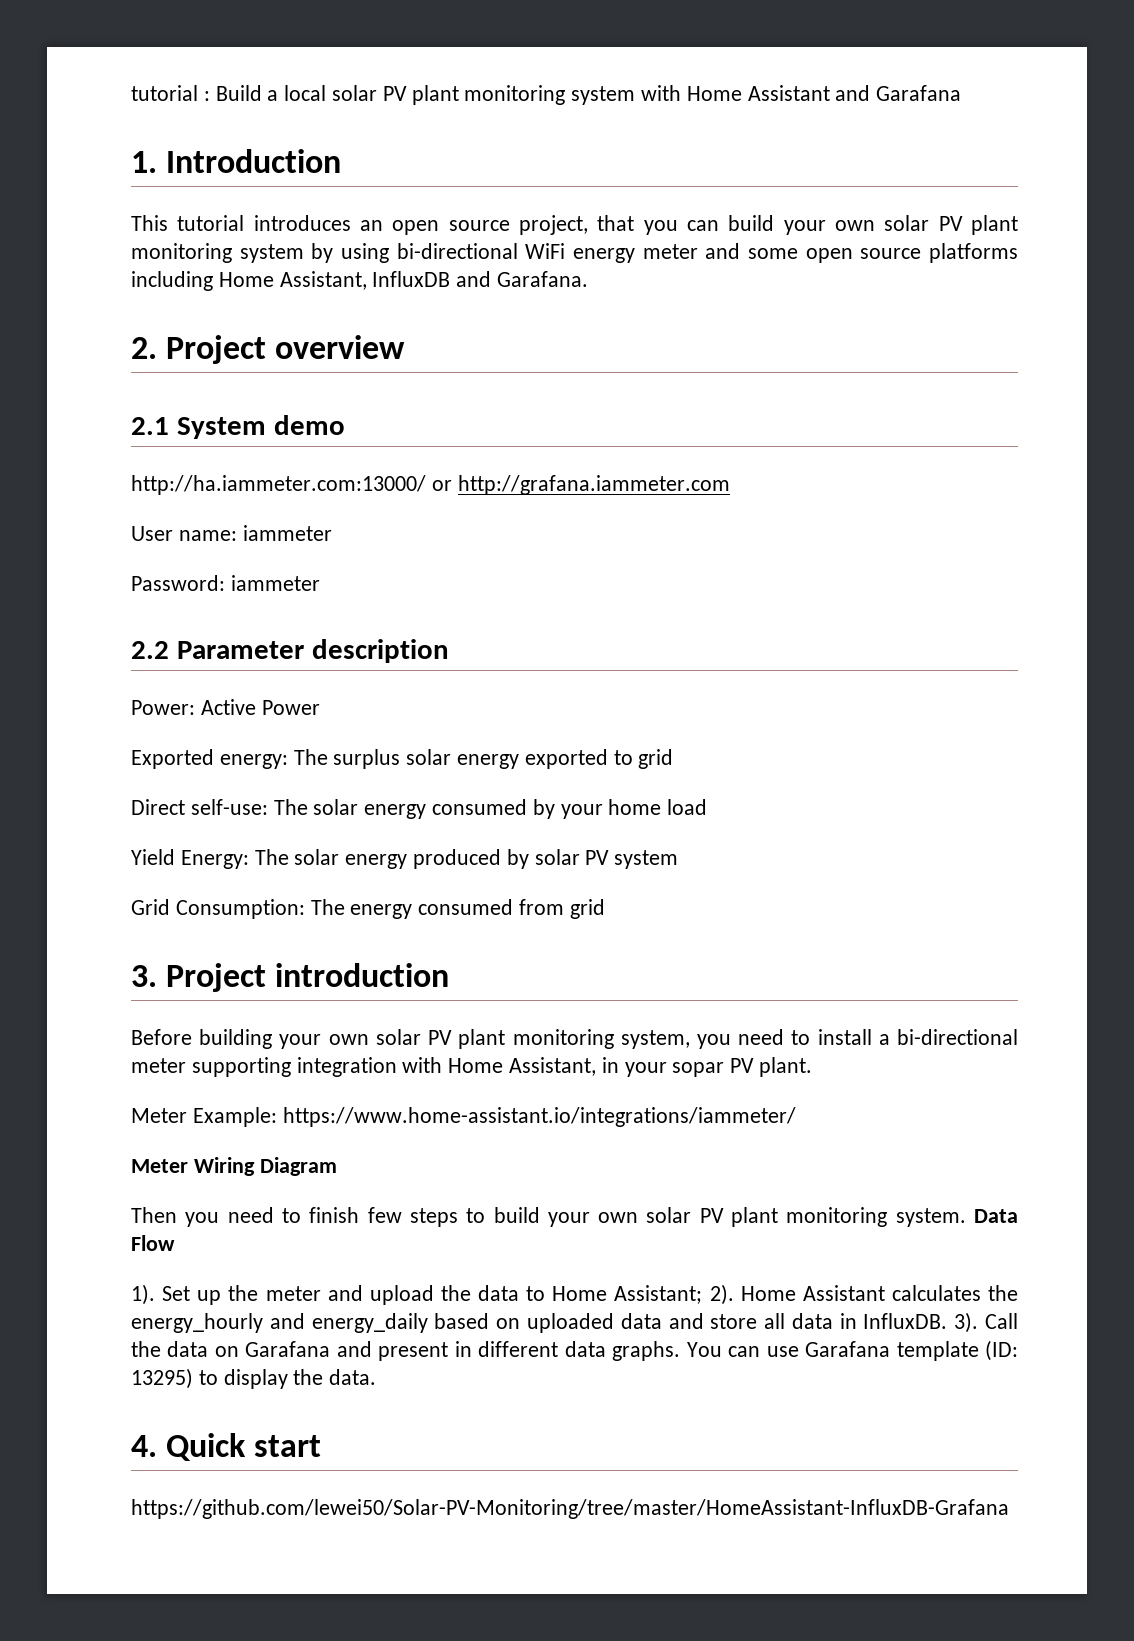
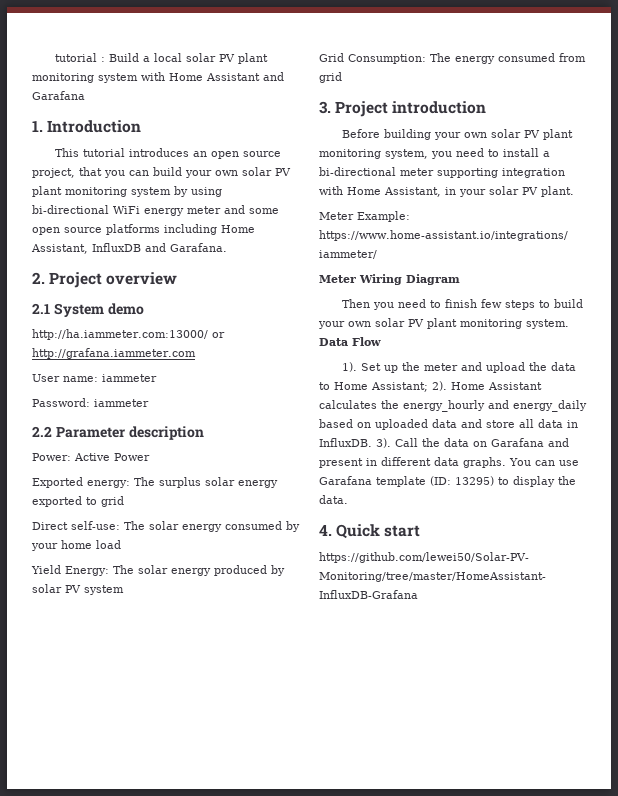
[672,1062,725,1077] sopar -> [489,186,519,195] solar

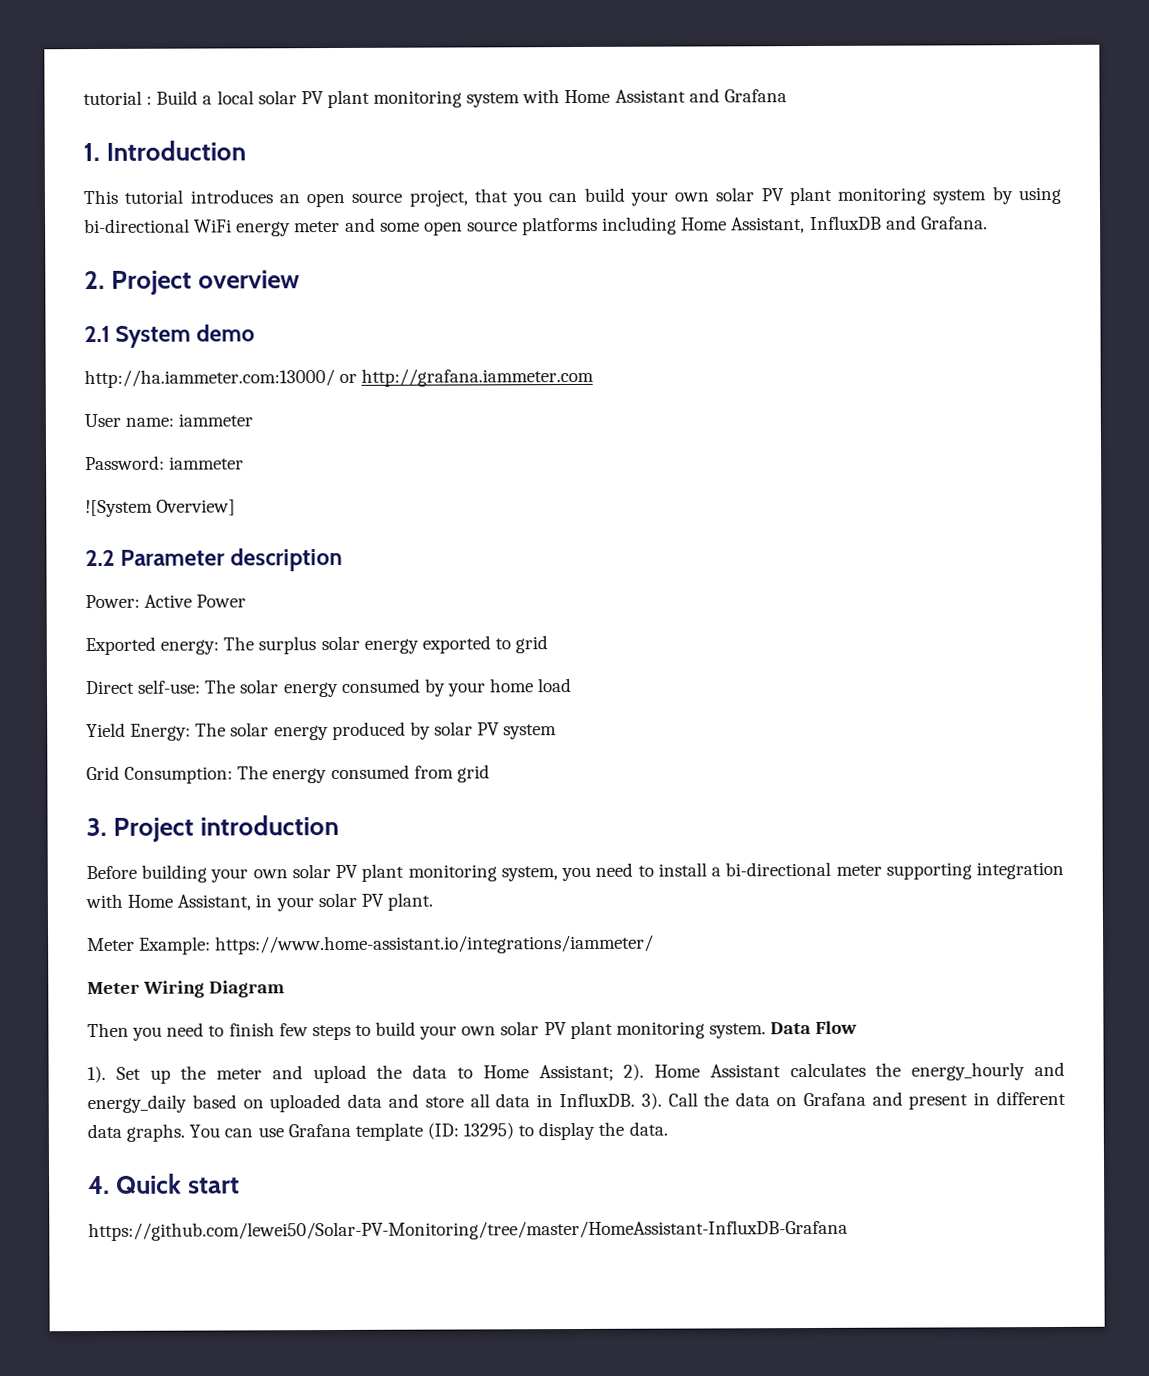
[32,91,85,100] Garafana -> [723,89,787,103] Grafana
[170,243,227,252] Garafana. -> [920,216,988,230] Grafana.
(149, 403) none -> [85,499,237,518] // ![System Overview]
[491,438,544,447] Garafana -> [802,1092,866,1107] Grafana
[319,476,372,485] Garafana -> [287,1123,351,1138] Grafana

